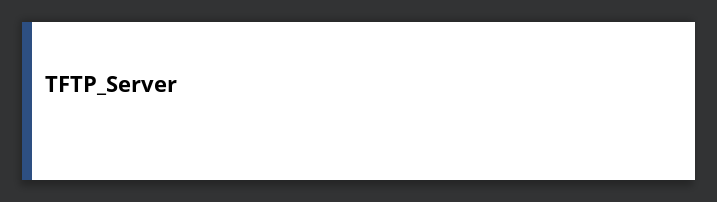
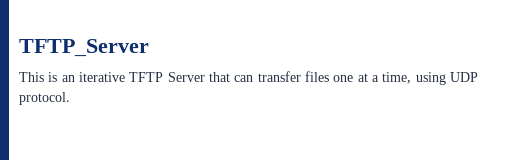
(177, 85) none -> [19,71,478,85] [19,92,70,105] // This is an iterative TFTP Server that can transfer files one at a time, using UDP protocol.

